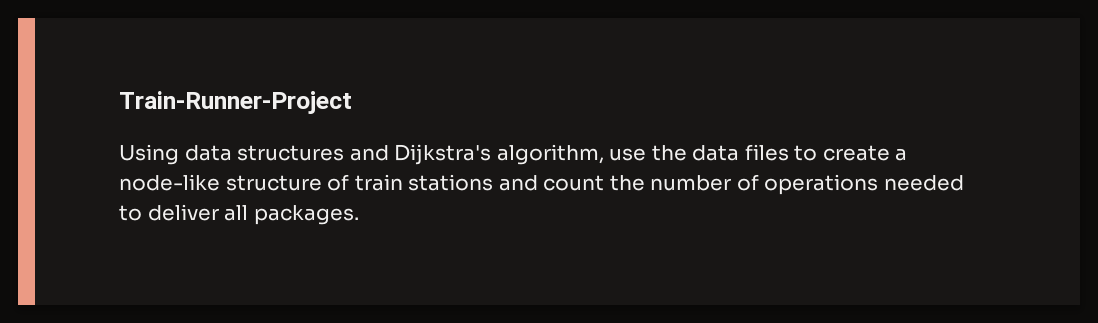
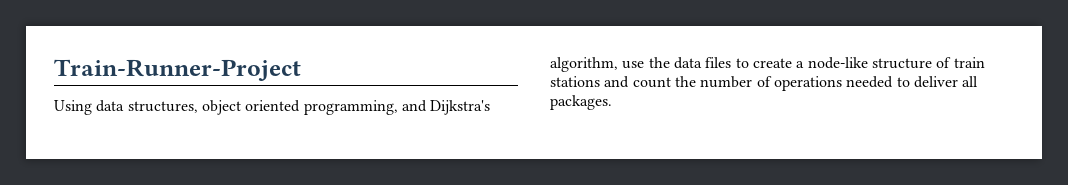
[237,145,345,161] structures -> [127,100,398,115] structures, object oriented programming,

